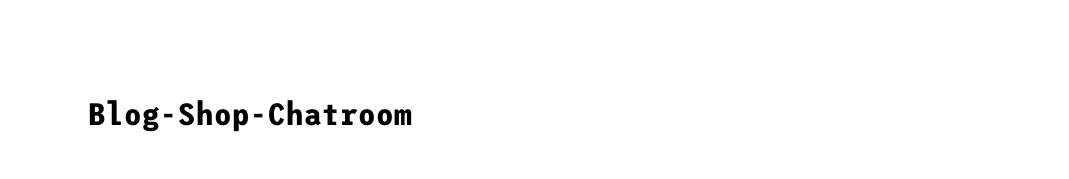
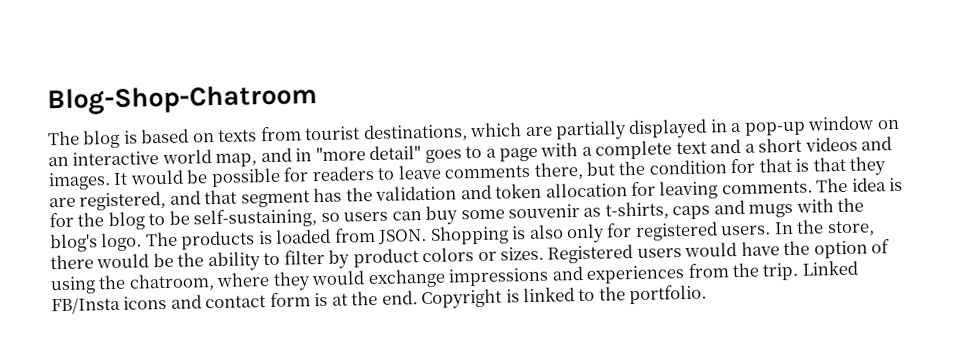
(412, 116) none -> [48,115,900,149] [48,136,893,168] [48,156,888,191] [49,177,904,211] [49,197,865,231] [49,219,875,253] [50,239,891,272] [50,260,858,295] [51,284,708,315] // The blog is based on texts from tourist destinations, which are partially displayed in a pop-up window on an interactive world map, and in "more detail" goes to a page with a complete text and a short videos and images. It would be possible for readers to leave comments there, but the condition for that is that they are registered, and that segment has the validation and token allocation for leaving comments. The idea is for the blog to be self-sustaining, so users can buy some souvenir as t-shirts, caps and mugs with the blog's logo. The products is loaded from JSON. Shopping is also only for registered users. In the store, there would be the ability to filter by product colors or sizes. Registered users would have the option of using the chatroom, where they would exchange impressions and experiences from the trip. Linked FB/Insta icons and contact form is at the end. Copyright is linked to the portfolio.

